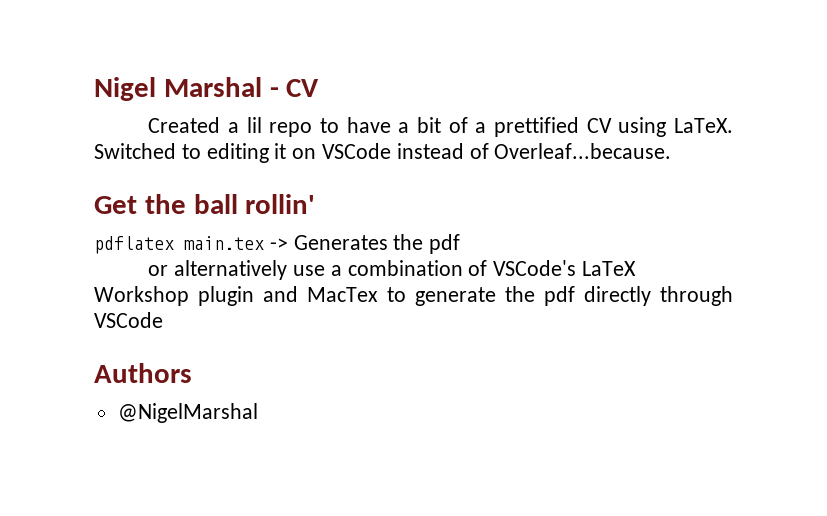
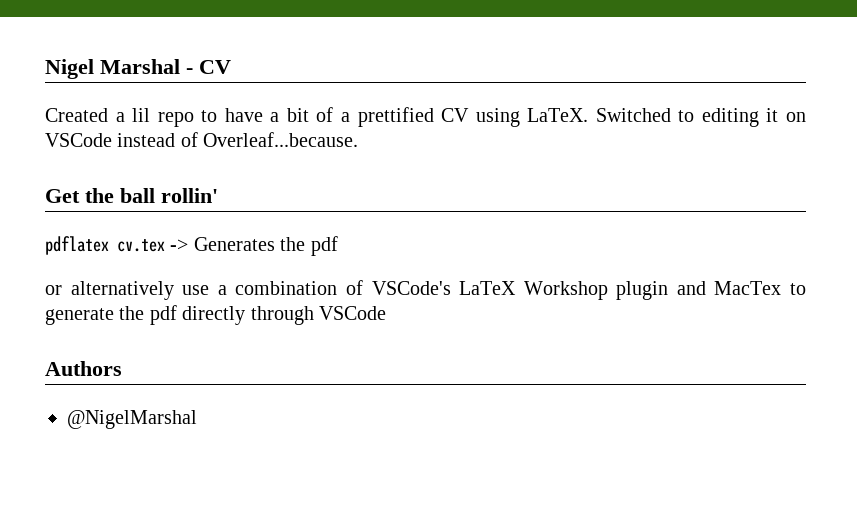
[184,236,264,250] main.tex -> [117,239,165,252] cv.tex

